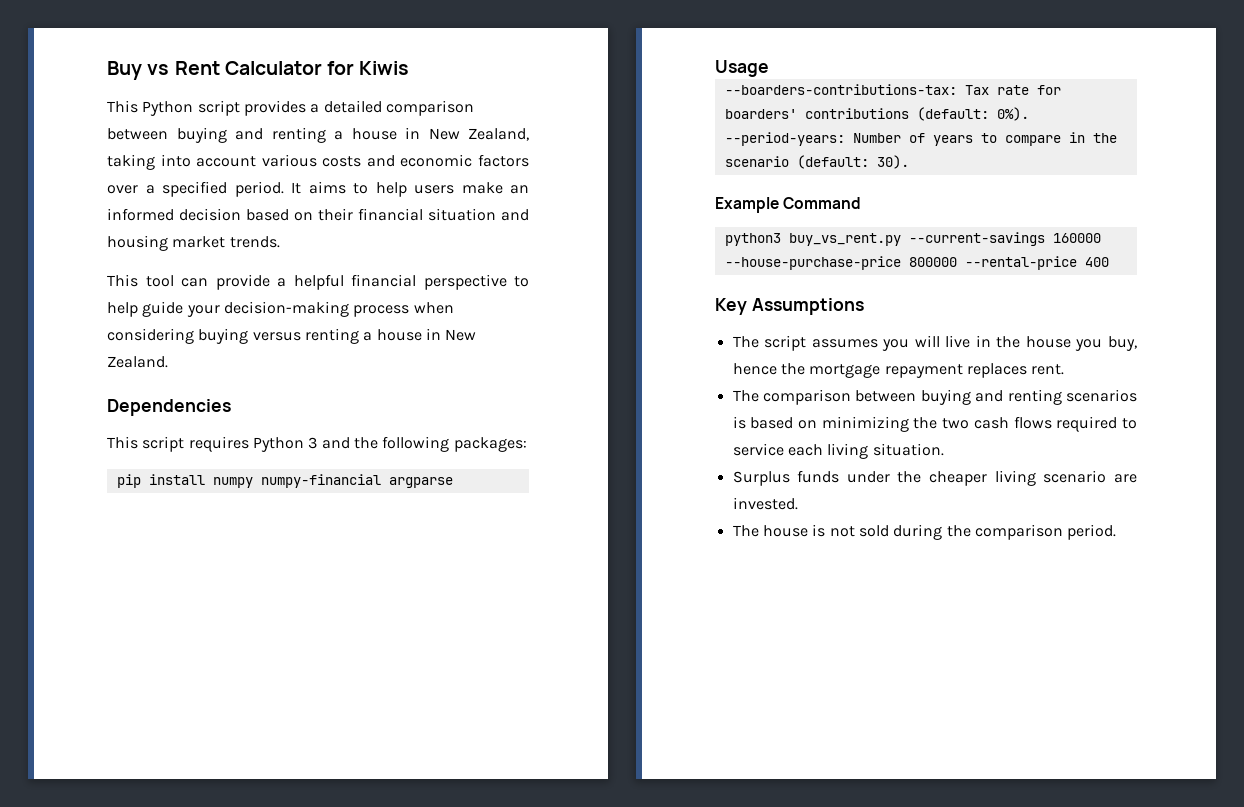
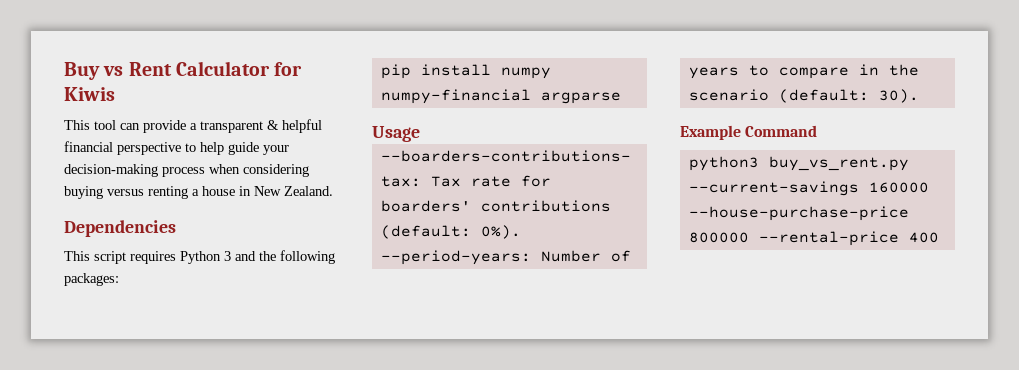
[107,100,474,116] [107,127,529,143] [107,154,529,170] [107,181,529,197] [107,208,529,221] [107,235,280,251] // This Python script provides a detailed comparison between buying and renting a house in New Zealand, taking into account various costs and economic factors over a specified period. It aims to help users make an informed decision based on their financial situation and housing market trends. -> (115, 94) none
(286, 282) none -> [200,120,279,133] transparent &
[715,298,864,315] [732,335,1137,351] [732,363,1065,378] [732,389,1137,405] [732,416,1137,432] [732,443,944,459] [732,470,1137,486] [732,497,798,510] [732,524,1117,540] // Key Assumptions // The script assumes you will live in the house you buy, hence the mortgage repayment replaces rent. // The comparison between buying and renting scenarios is based on minimizing the two cash flows required to service each living situation. // Surplus funds under the cheaper living scenario are invested. // The house is not sold during the comparison period. -> (939, 237) none

